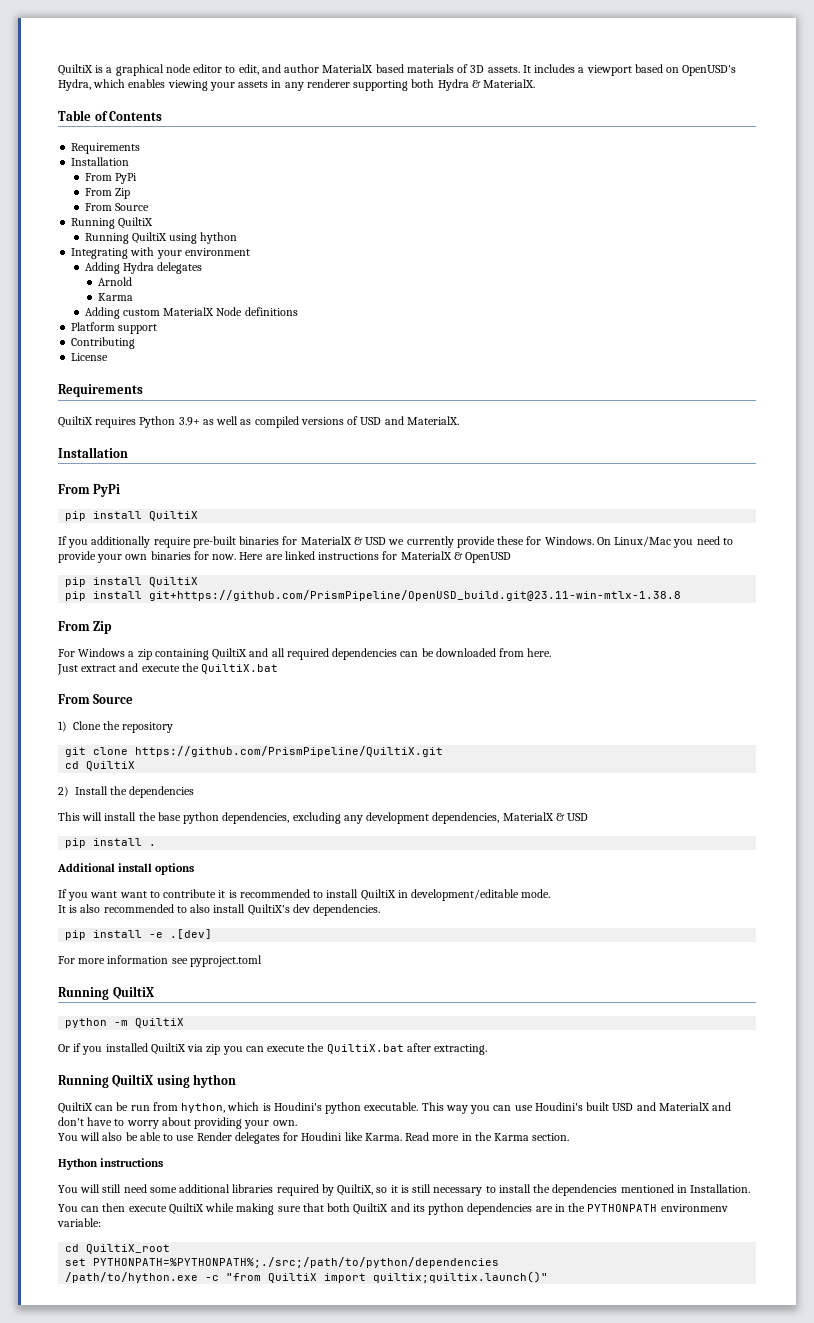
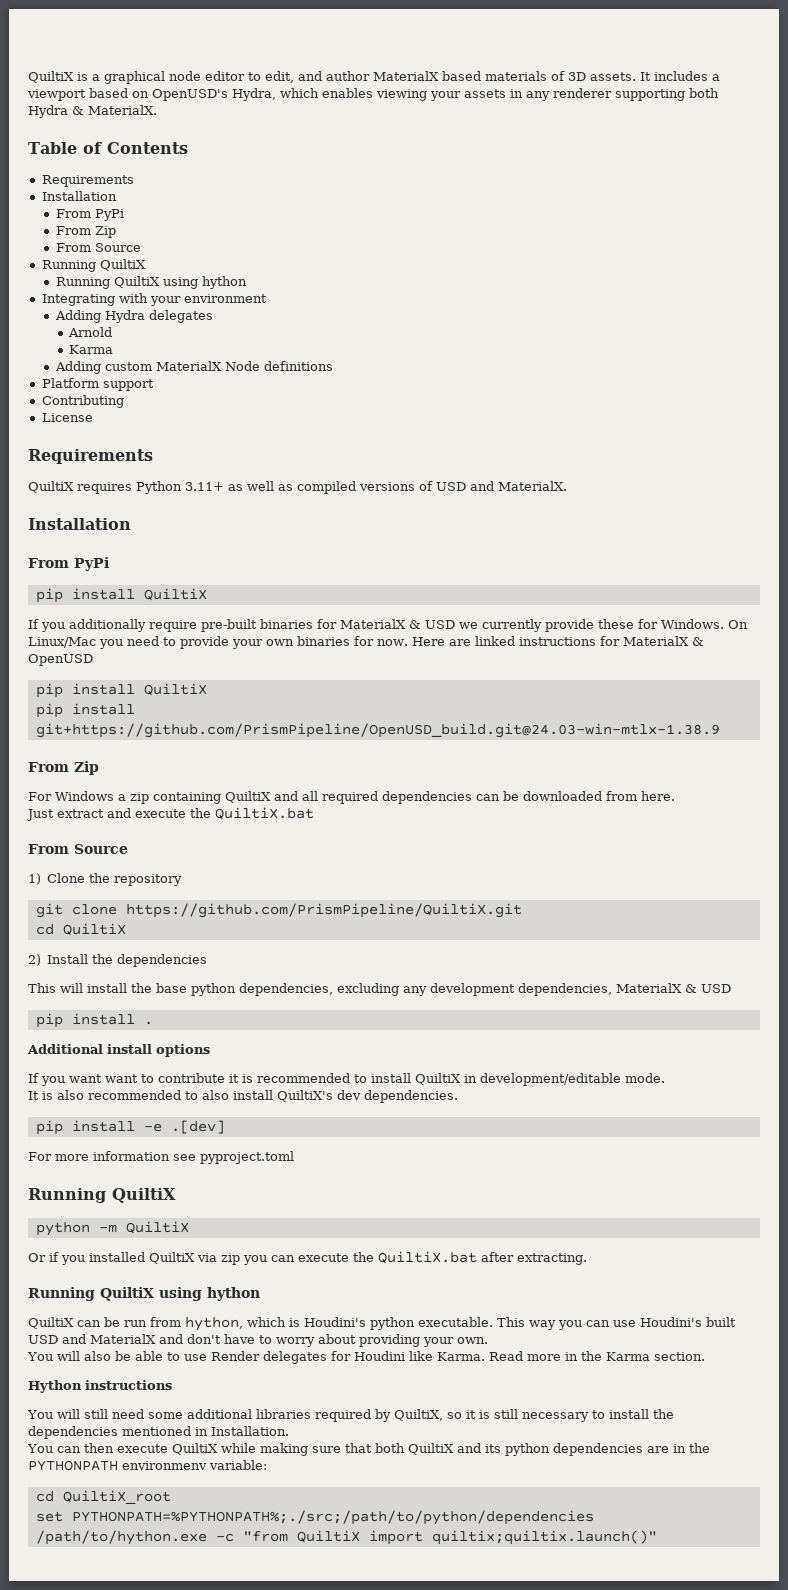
[178,417,200,426] 3.9+ -> [185,482,224,491] 3.11+
[149,590,682,601] git+https://github.com/PrismPipeline/OpenUSD_build.git@23.11-win-mtlx-1.38.8 -> [35,723,720,738] git+https://github.com/PrismPipeline/OpenUSD_build.git@24.03-win-mtlx-1.38.9

